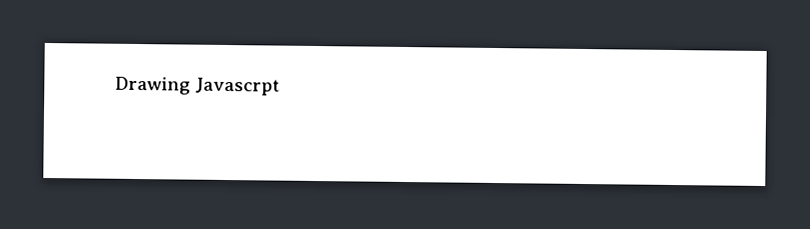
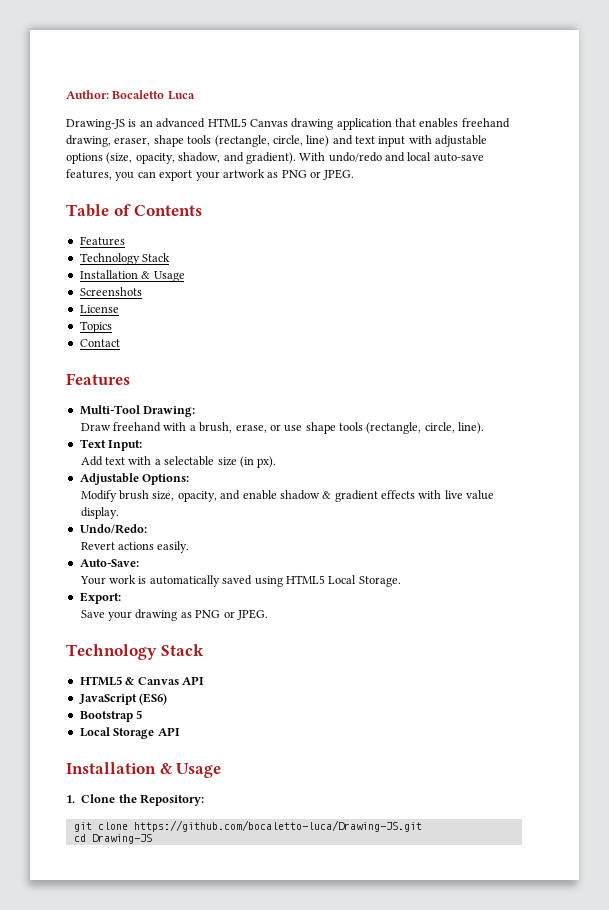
[115,76,281,96] Drawing Javascrpt -> [66,90,195,100] [66,118,510,130] [66,135,488,147] [66,152,484,164] [66,169,355,181] [66,204,203,217] [79,236,125,246] [79,253,171,265] [79,270,185,282] [79,287,142,296] [79,305,119,313] [79,321,112,333] [79,339,120,347] [66,373,130,385] [79,405,196,417] [80,422,485,434] [79,439,143,451] [80,456,277,468] [79,473,190,485] [80,490,495,502] [80,507,119,519] [79,524,147,534] [80,541,190,553] [79,559,139,567] [79,575,401,587] [79,592,121,604] [80,609,268,621] [66,644,204,660] [79,676,204,686] [78,693,168,705] [79,710,143,722] [79,727,180,739] [66,762,222,778] [66,794,204,806] [73,820,422,832] [73,834,152,844] Author: Bocaletto Luca // Drawing‑JS is an advanced HTML5 Canvas drawing application that enables freehand drawing, eraser, shape tools (rectangle, circle, line) and text input with adjustable options (size, opacity, shadow, and gradient). With undo/redo and local auto‑save features, you can export your artwork as PNG or JPEG. // Table of Contents // Features // Technology Stack // Installation & Usage // Screenshots // License // Topics // Contact // Features // Multi-Tool Drawing: // Draw freehand with a brush, erase, or use shape tools (rectangle, circle, line). // Text Input: // Add text with a selectable size (in px). // Adjustable Options: // Modify brush size, opacity, and enable shadow & gradient effects with live value display. // Undo/Redo: // Revert actions easily. // Auto-Save: // Your work is automatically saved using HTML5 Local Storage. // Export: // Save your drawing as PNG or JPEG. // Technology Stack // HTML5 & Canvas API // JavaScript (ES6) // Bootstrap 5 // Local Storage API // Installation & Usage // 1. Clone the Repository: // git clone https://github.com/bocaletto-luca/Drawing-JS.git // cd Drawing-JS

